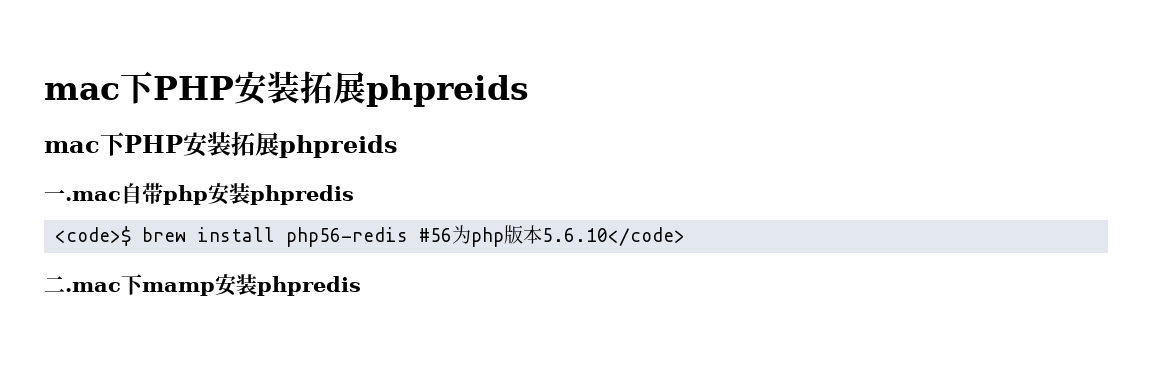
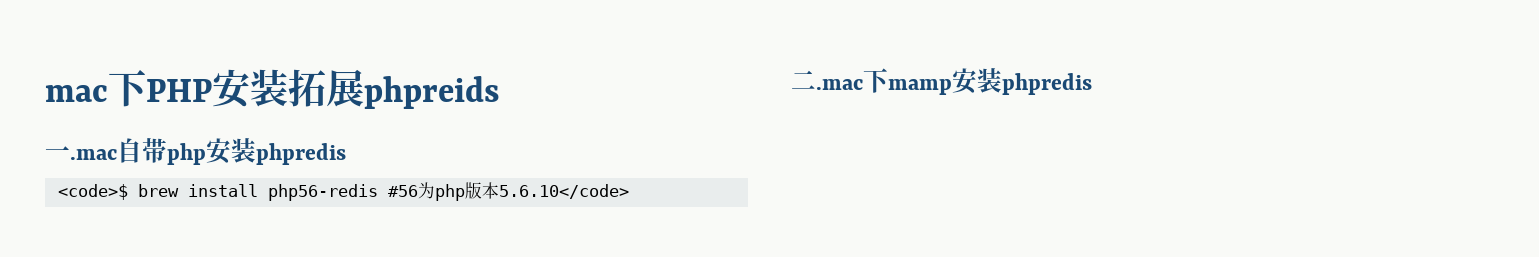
[44,71,529,107] [44,132,398,158] mac下PHP安装拓展phpreids // mac下PHP安装拓展phpreids -> [45,69,499,109] mac下PHP安装拓展phpreids

